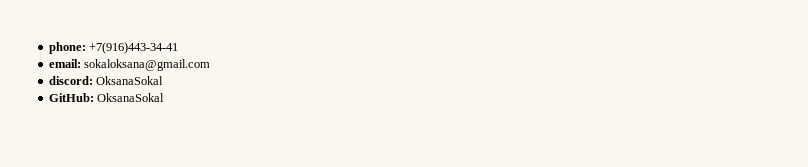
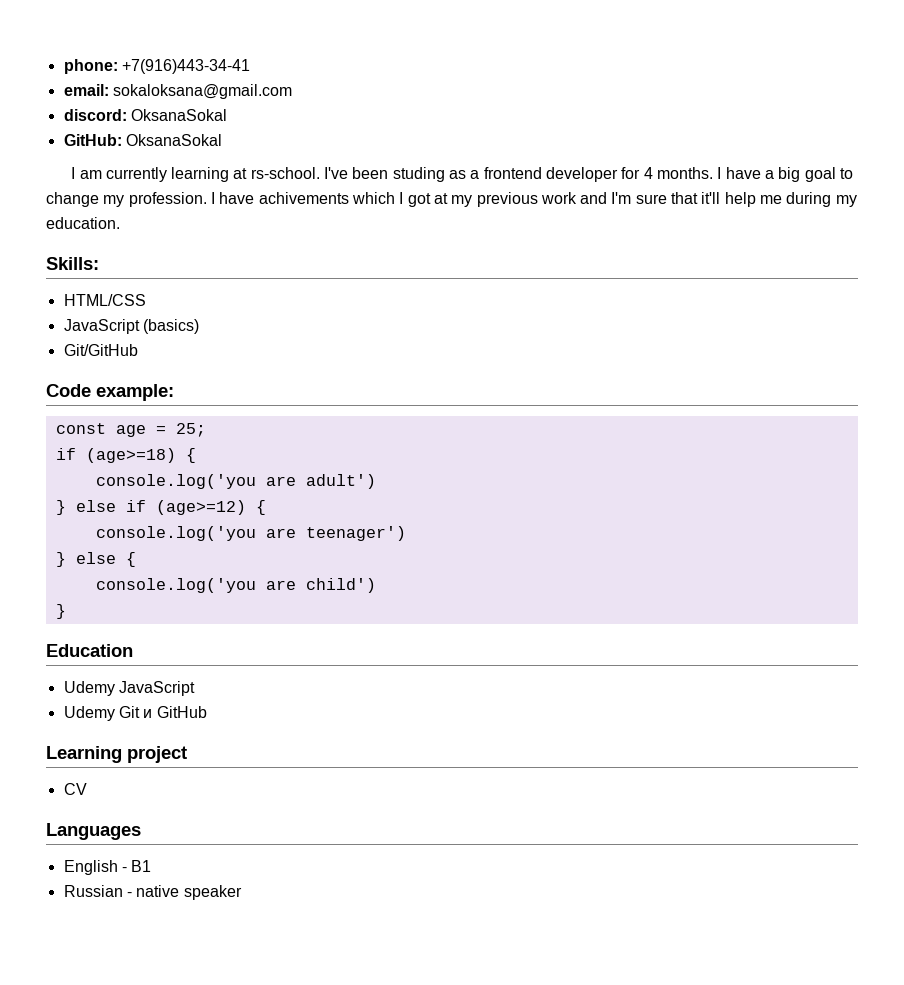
(165, 97) none -> [71,167,853,182] [46,192,857,207] [46,217,120,229] [46,257,99,270] [63,294,146,306] [63,319,199,334] [63,344,138,356] [46,384,174,401] [55,423,206,437] [55,448,196,463] [95,474,376,489] [55,500,266,515] [95,526,406,541] [55,552,136,567] [95,578,376,593] [55,604,66,619] [46,644,133,657] [63,681,195,696] [63,706,207,721] [46,746,187,763] [63,783,87,795] [46,823,141,840] [63,860,152,875] [63,885,242,900] // I am currently learning at rs-school. I've been studing as a frontend developer for 4 months. I have a big goal to change my profession. I have achivements which I got at my previous work and I'm sure that it'll help me during my education. // Skills: // HTML/CSS // JavaScript (basics) // Git/GitHub // Code example: // const age = 25; // if (age>=18) { // console.log('you are adult') // } else if (age>=12) { // console.log('you are teenager') // } else { // console.log('you are child') // } // Education // Udemy JavaScript // Udemy Git и GitHub // Learning project // CV // Languages // English - B1 // Russian - native speaker

